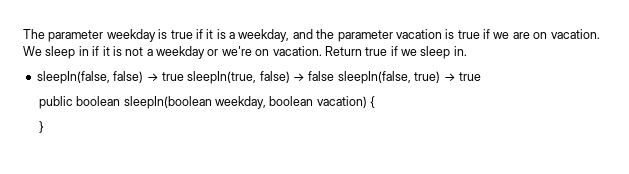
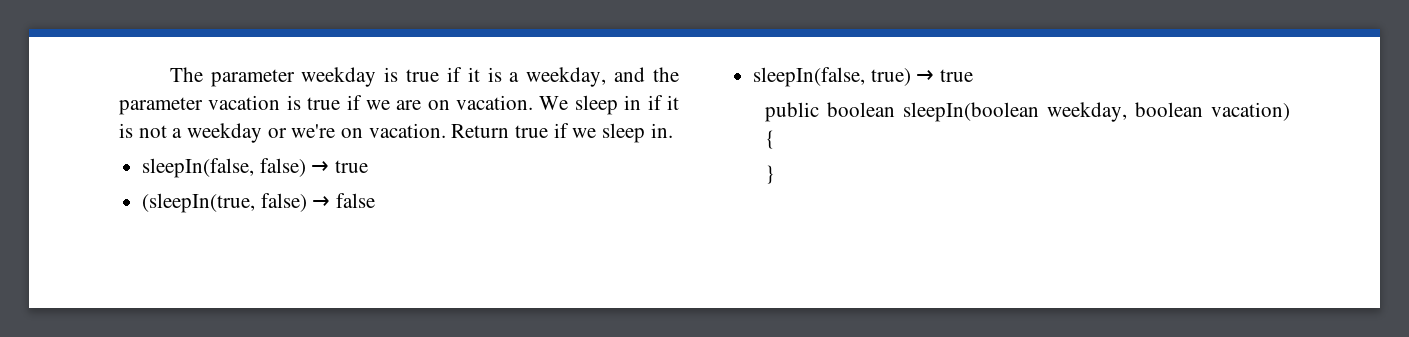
[187,71,257,84] sleepIn(true, -> [142,193,256,213] // (sleepIn(true,
(335, 76) none -> (376, 200) //

